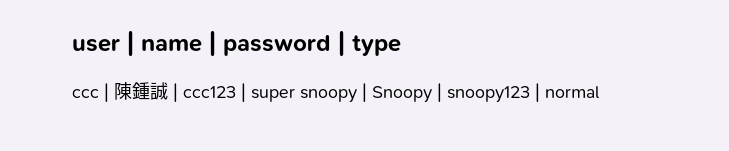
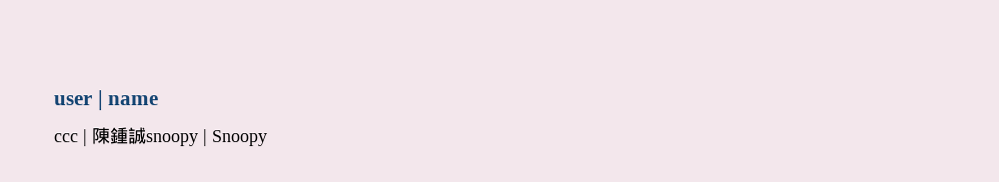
[209,31,401,56] | password | type -> (160, 100) none
[173,83,599,103] | ccc123 | super snoopy | Snoopy | snoopy123 | normal -> [146,129,268,147] snoopy | Snoopy

